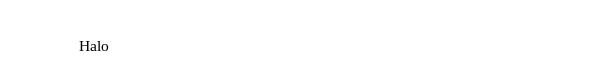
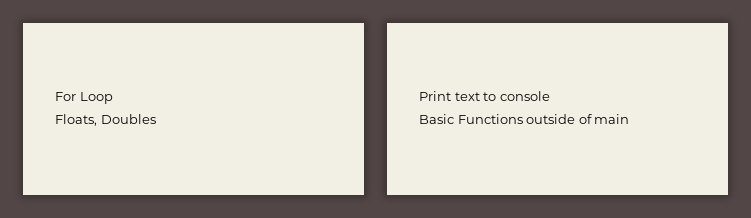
[79,41,109,51] Halo -> [55,92,113,104] [55,114,156,126] [419,91,550,101] [419,114,630,124] For Loop // Floats, Doubles // Print text to console // Basic Functions outside of main

